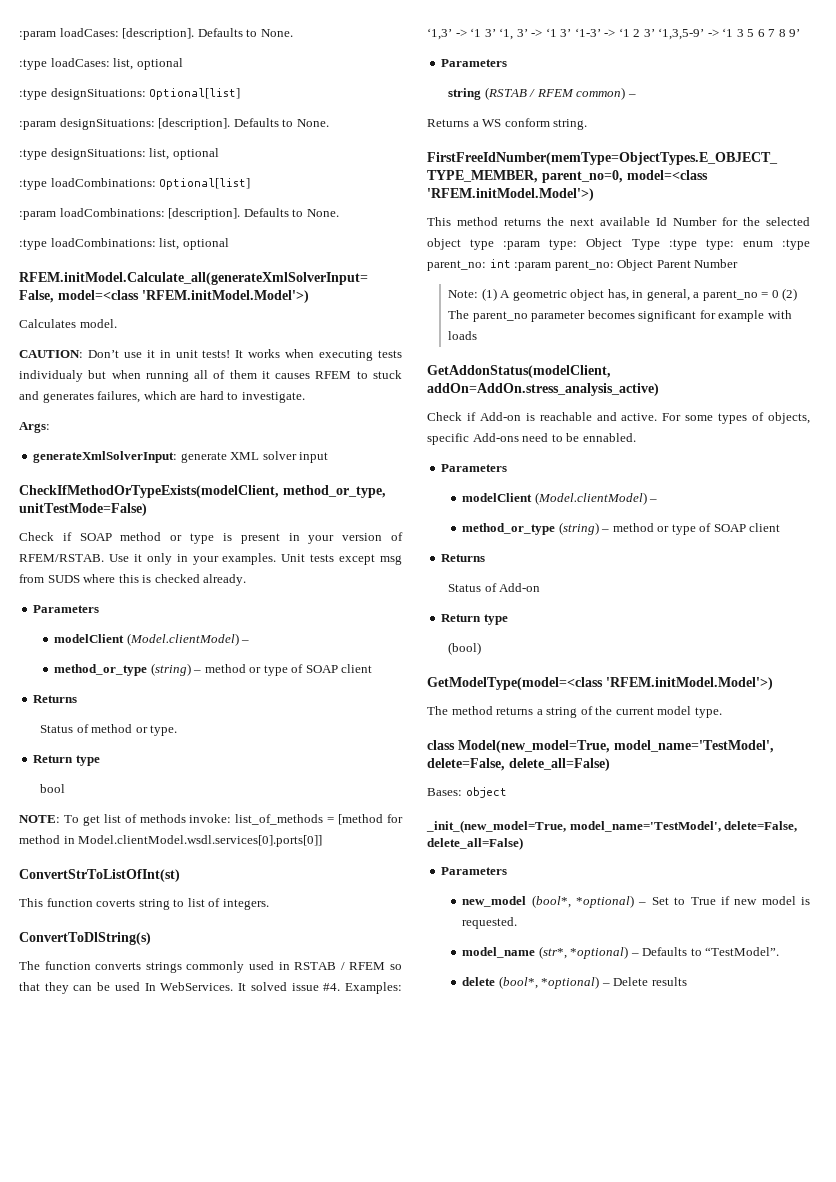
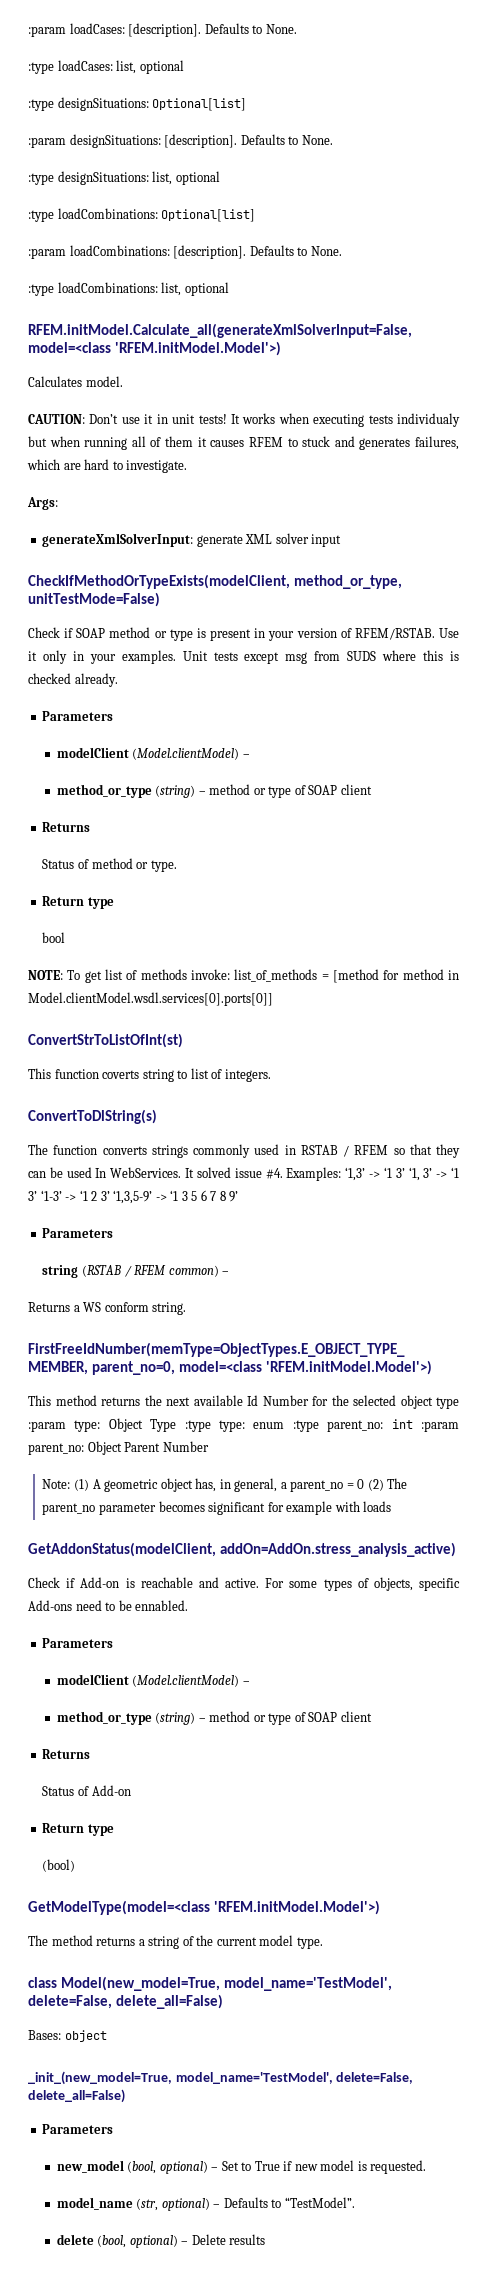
[531,895,635,908] (bool*, *optional) -> [127,2161,208,2174] (bool, optional)
[538,946,629,959] (str*, *optional) -> [136,2198,210,2211] (str, optional)
[498,976,600,989] (bool*, *optional) -> [97,2235,178,2248] (bool, optional)

